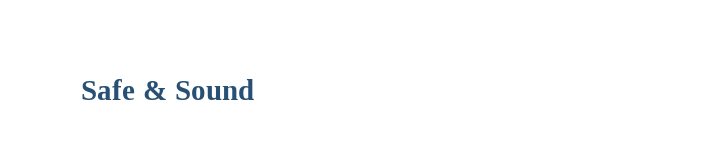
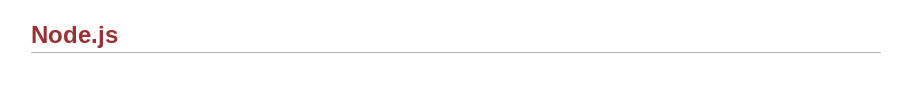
[81,79,254,100] Safe & Sound -> [31,26,118,48] Node.js

